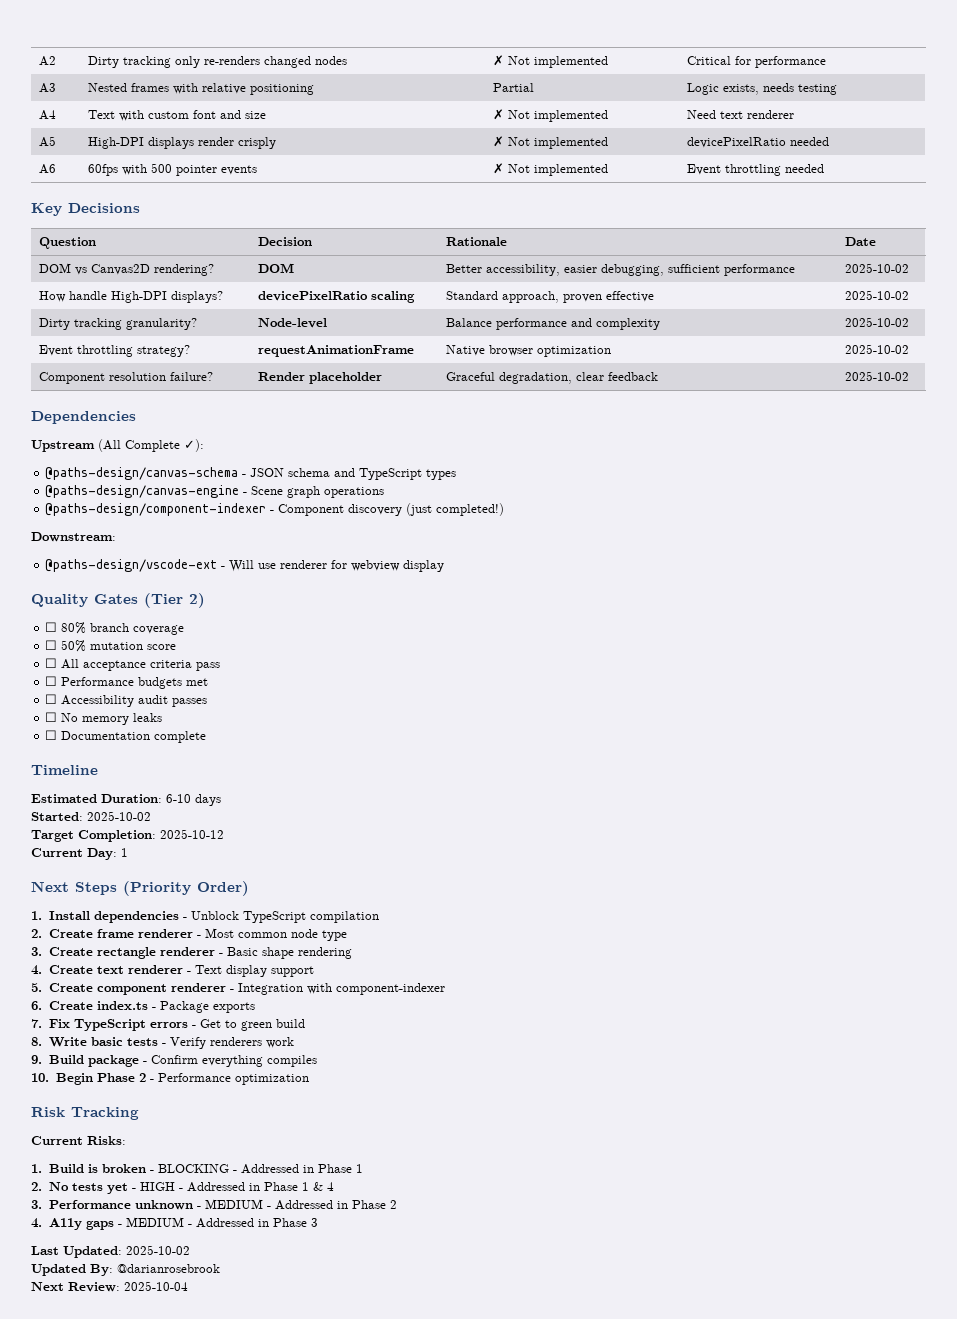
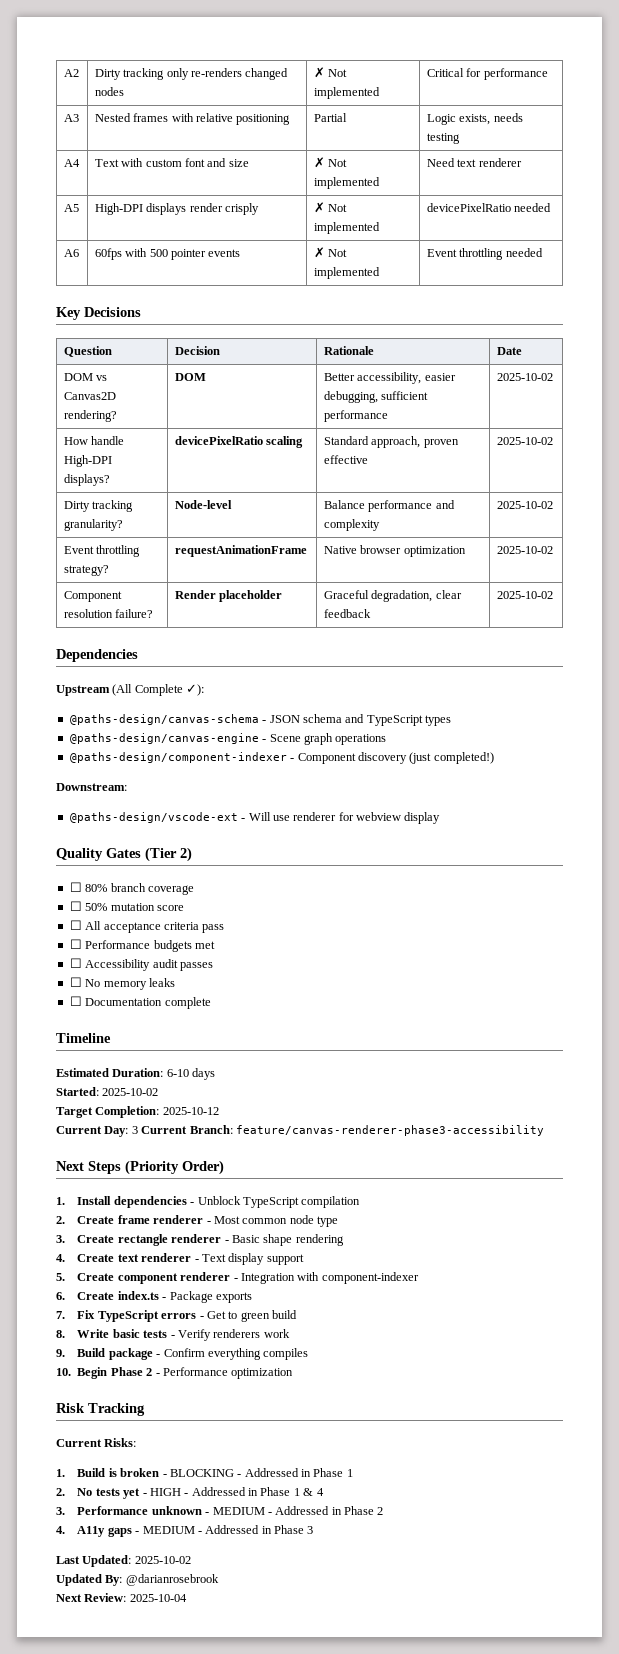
[121,848,128,857] 1 -> [131,1125,544,1136] 3 Current Branch: feature/canvas-renderer-phase3-accessibility

